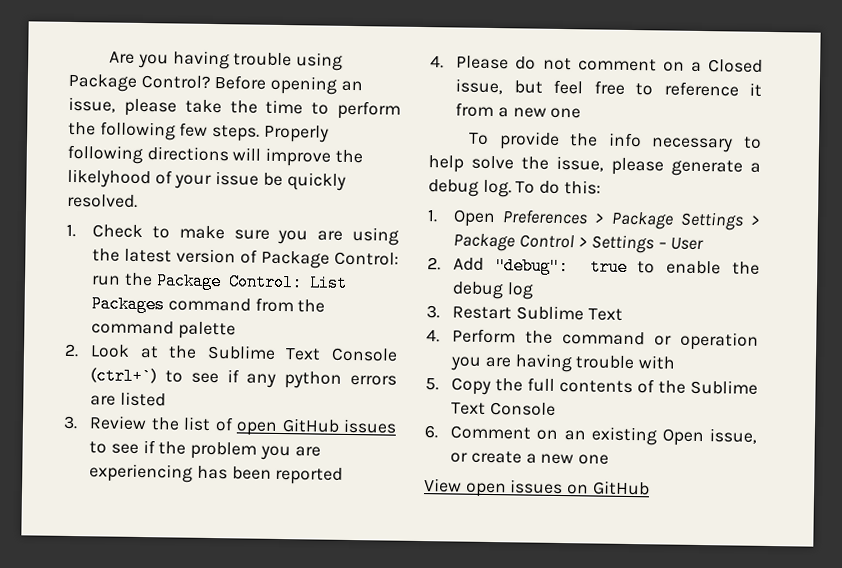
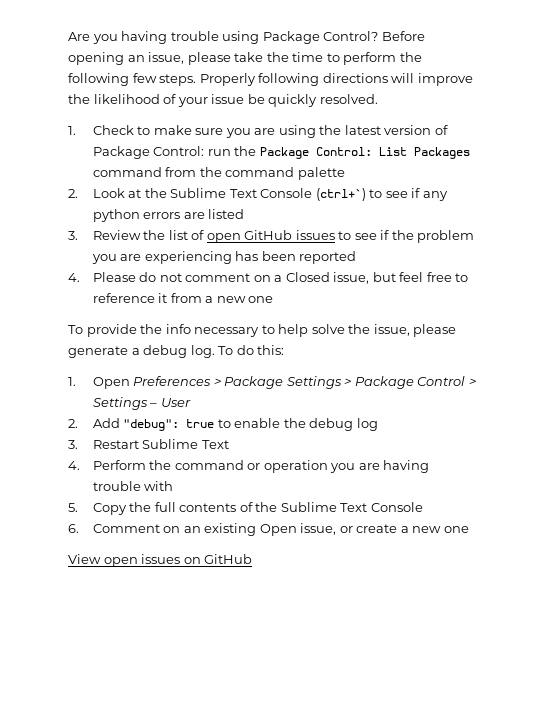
[67,168,151,189] likelyhood -> [93,94,160,104] likelihood

